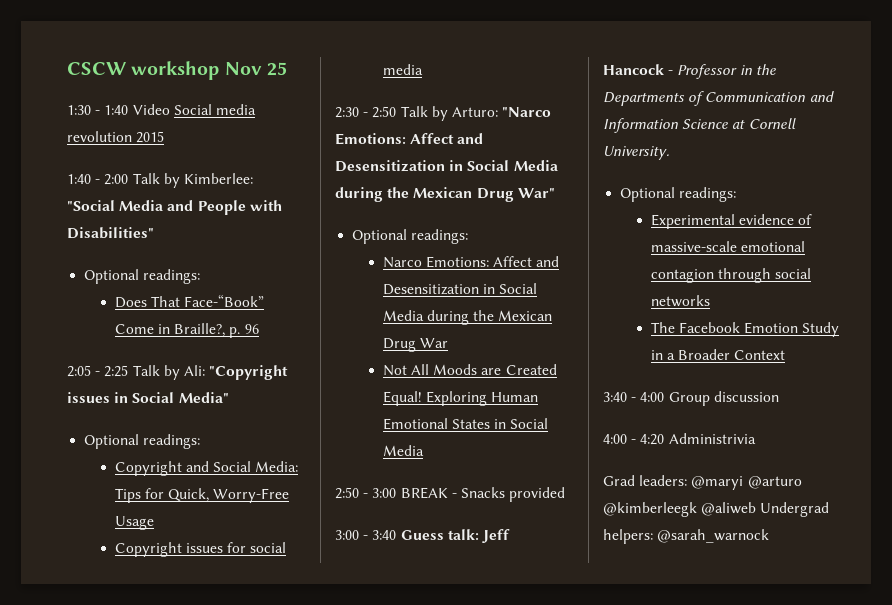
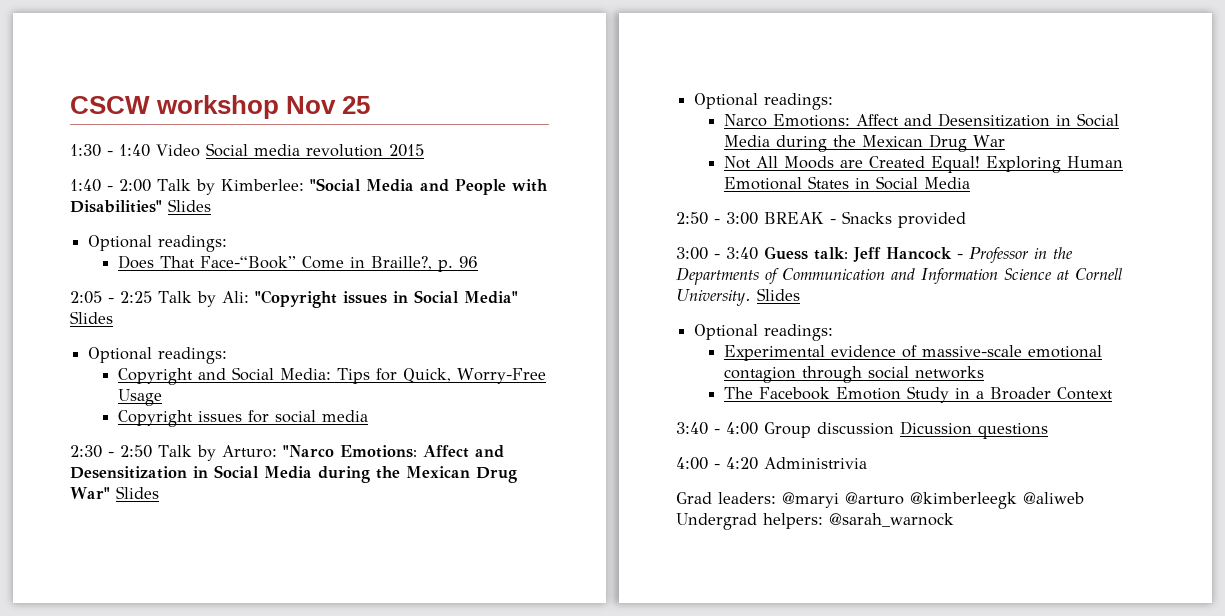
(154, 233) none -> [168,199,211,212] Slides
(229, 397) none -> [70,311,113,324] Slides
(555, 193) none -> [115,486,159,499] Slides
(669, 153) none -> [756,288,800,301] Slides
(779, 396) none -> [900,421,1048,439] Dicussion questions

